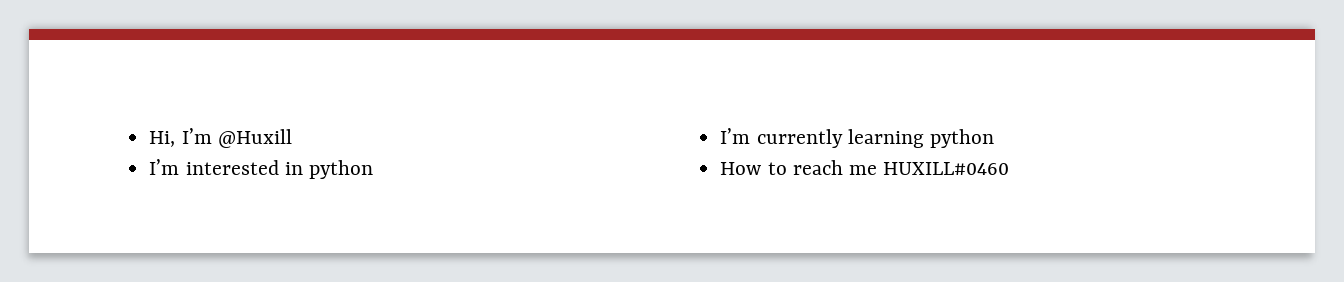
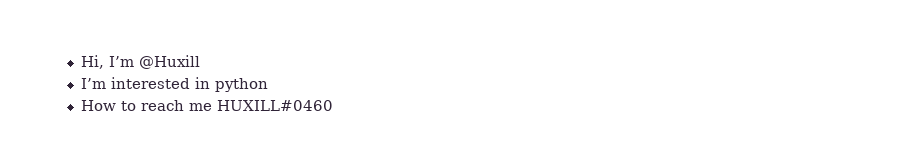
[720,128,994,148] // I’m currently learning python -> (268, 85) none

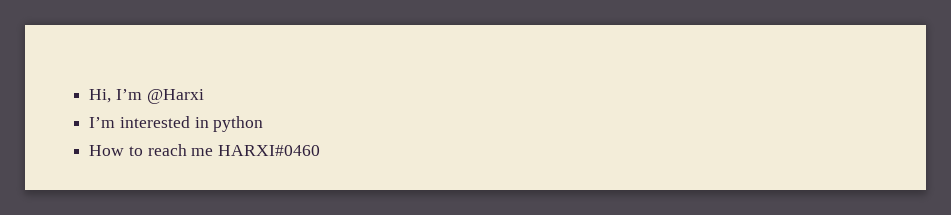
[138,55,200,69] @Huxill -> [146,89,204,104] @Harxi
[216,100,333,111] HUXILL#0460 -> [218,145,321,156] HARXI#0460

